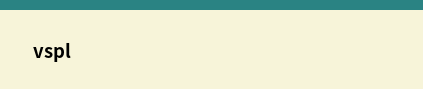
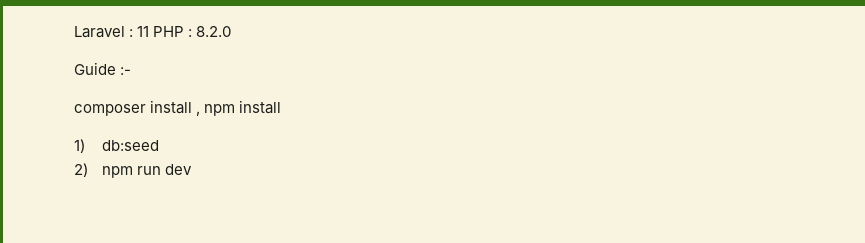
[33,42,71,62] vspl -> [74,26,232,38] [74,62,132,75] [74,100,282,116] [74,139,160,153] [74,163,193,178] Laravel : 11 PHP : 8.2.0 // Guide :- // composer install , npm install // 1) db:seed // 2) npm run dev

